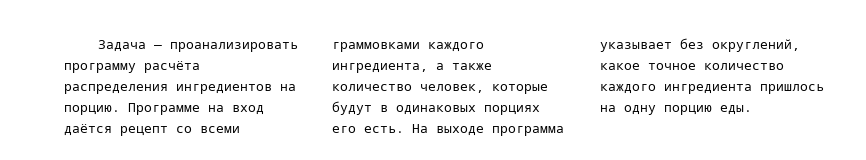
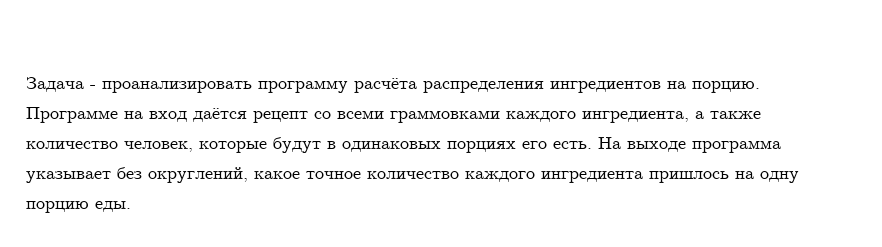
[153,45,162,49] — -> [90,85,96,89] -

